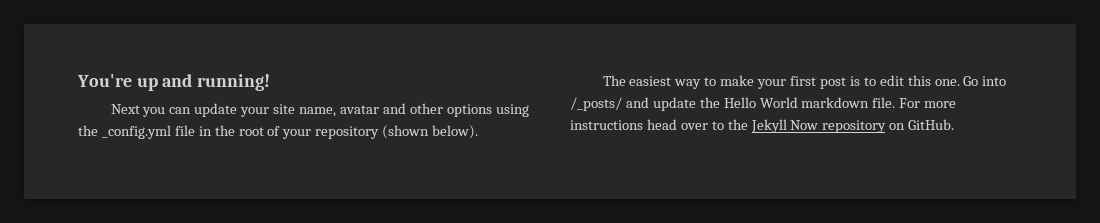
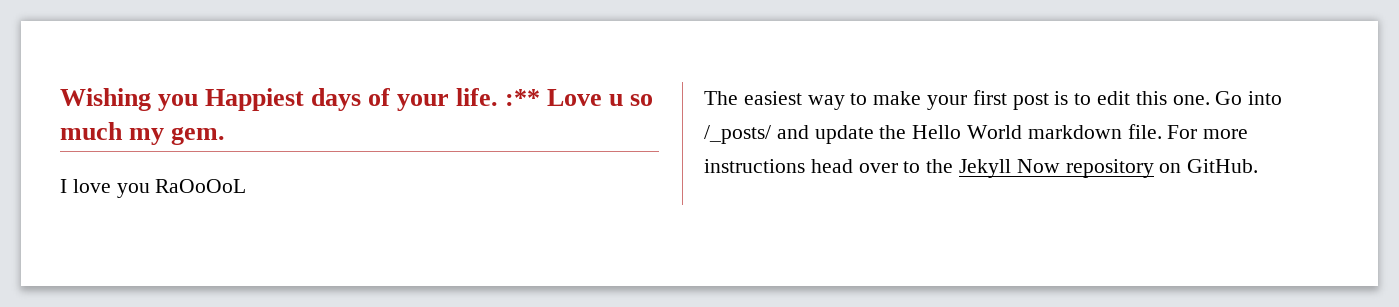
[77,74,271,91] [110,103,529,117] [78,125,479,139] You're up and running! // Next you can update your site name, avatar and other options using the _config.yml file in the root of your repository (shown below). -> [60,88,654,111] [60,122,226,145] [60,179,247,198] Wishing you Happiest days of your life. :** Love u so much my gem. // I love you RaOoOoL

